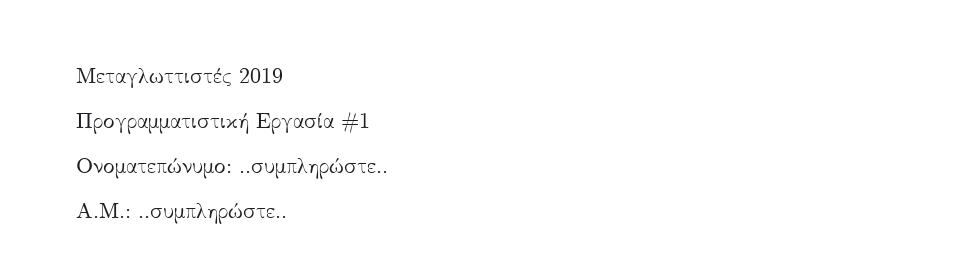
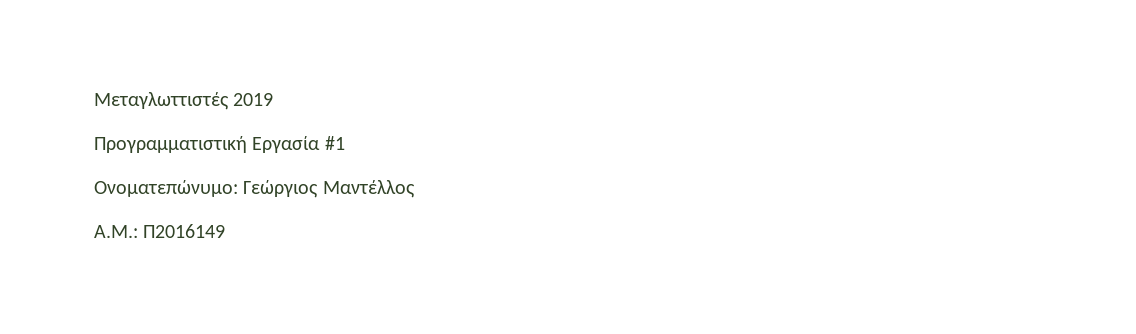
[239,158,388,179] ..συμπληρώστε.. -> [243,180,415,198] Γεώργιος Μαντέλλος
[138,203,287,224] ..συμπληρώστε.. -> [143,224,226,238] Π2016149

